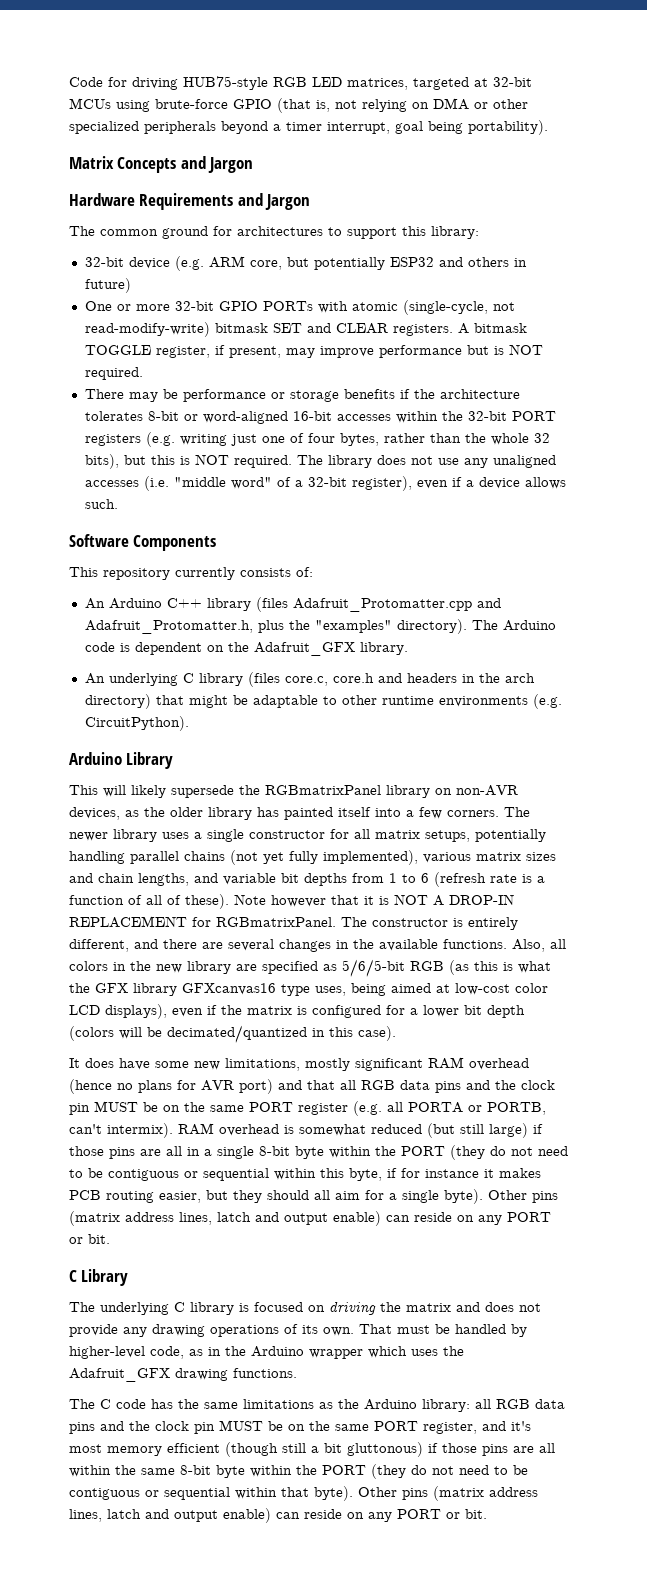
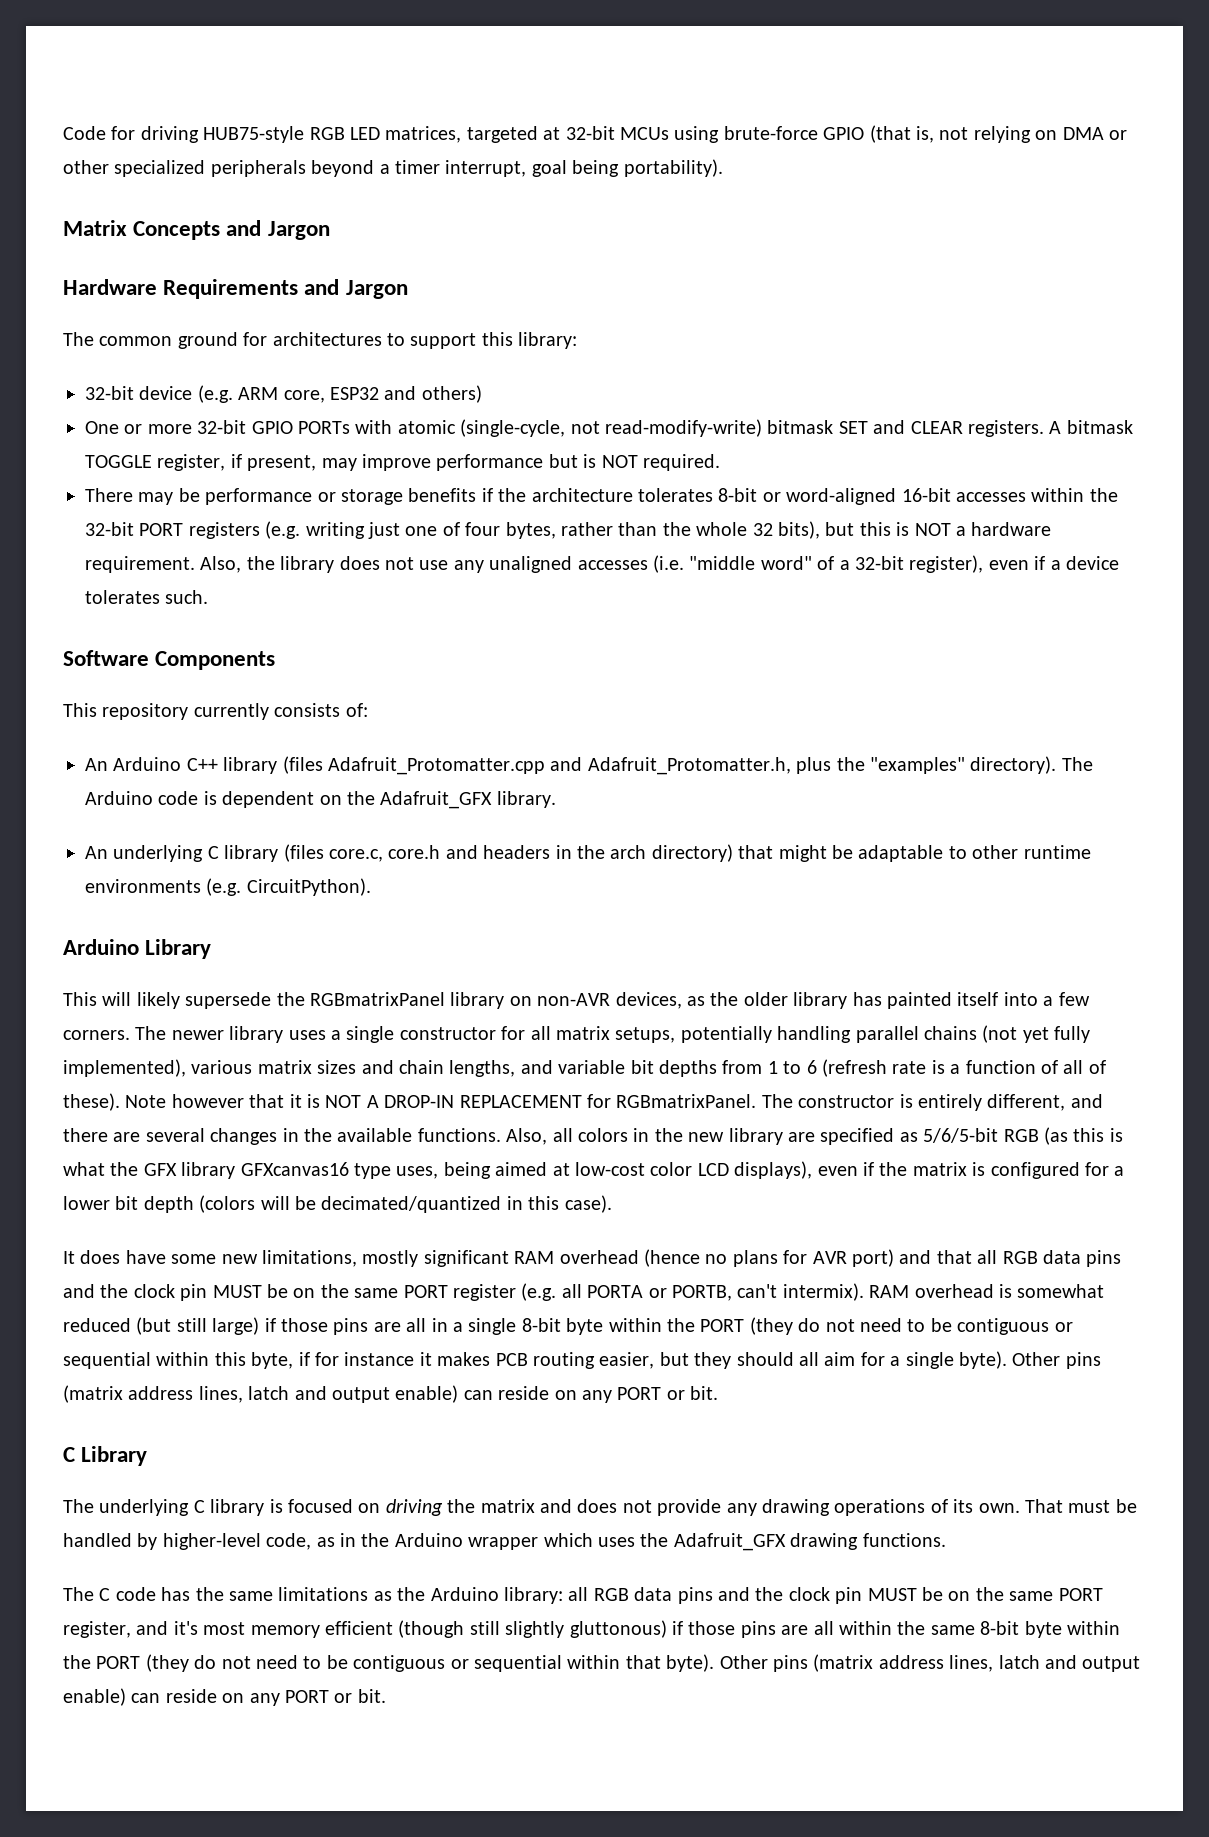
[286,257,527,270] [84,278,131,293] but potentially ESP32 and others in future) -> [330,385,482,403] ESP32 and others)
[233,455,323,468] required. The -> [955,522,1052,536] [85,556,275,573] a hardware requirement. Also, the
[524,477,566,489] allows -> [85,590,160,604] tolerates
[311,1443,342,1453] a bit -> [505,1621,565,1638] slightly

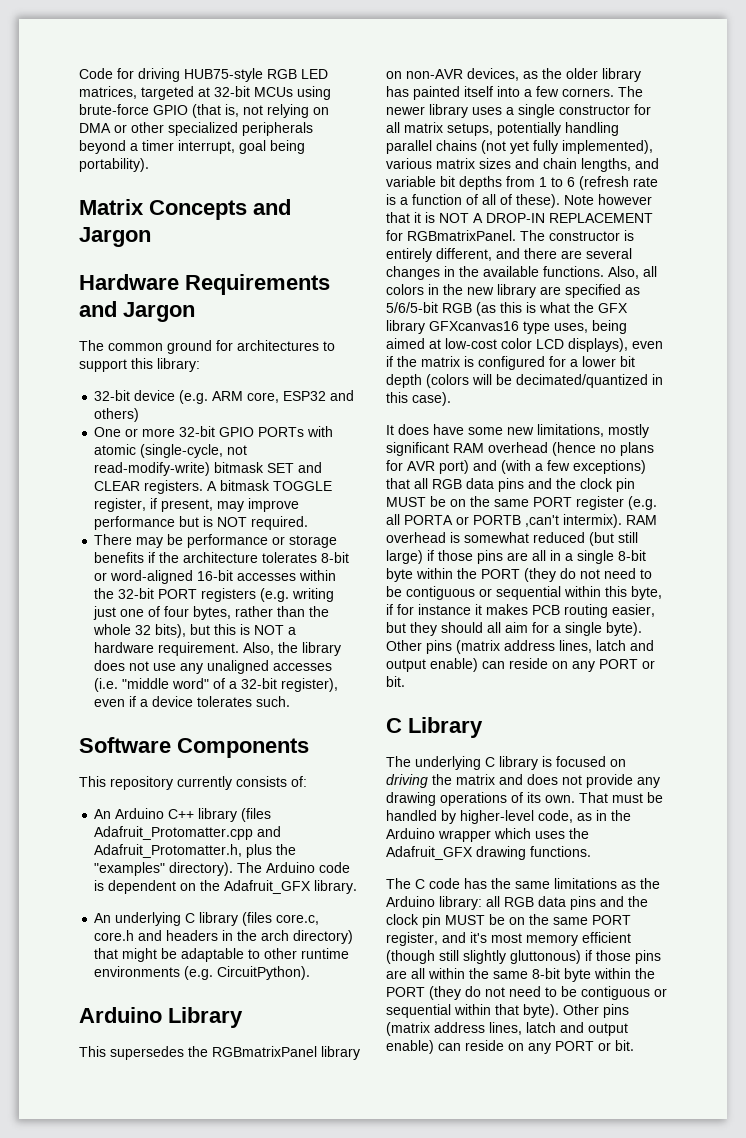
[102,992,272,1009] will likely supersede -> [110,1046,184,1060] supersedes
(932, 1257) none -> [501,460,646,474] (with a few exceptions)
[671,1284,778,1301] PORTB, can't -> [473,515,559,527] PORTB ,can't

